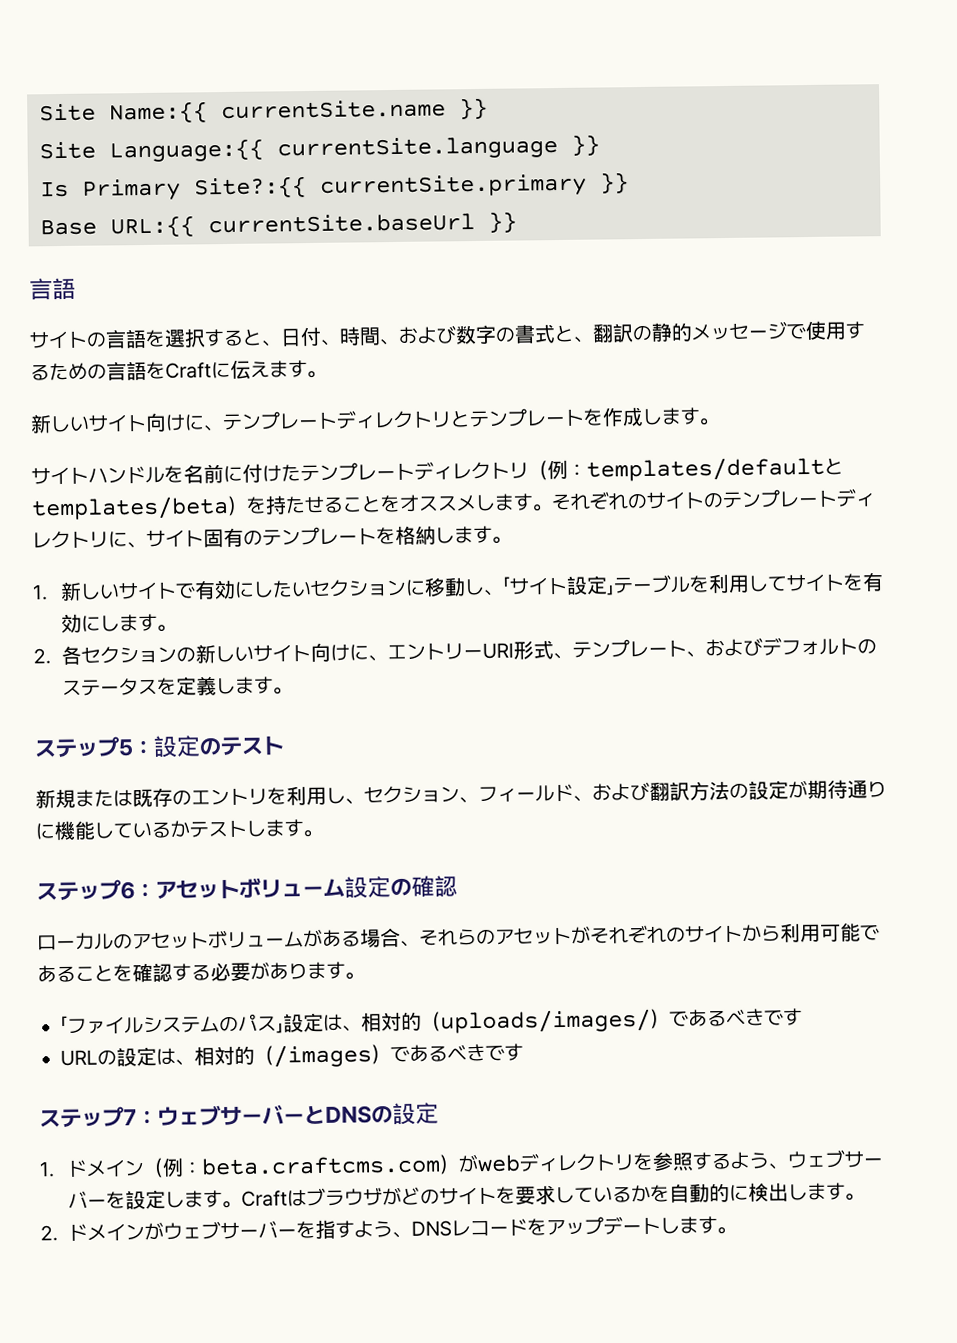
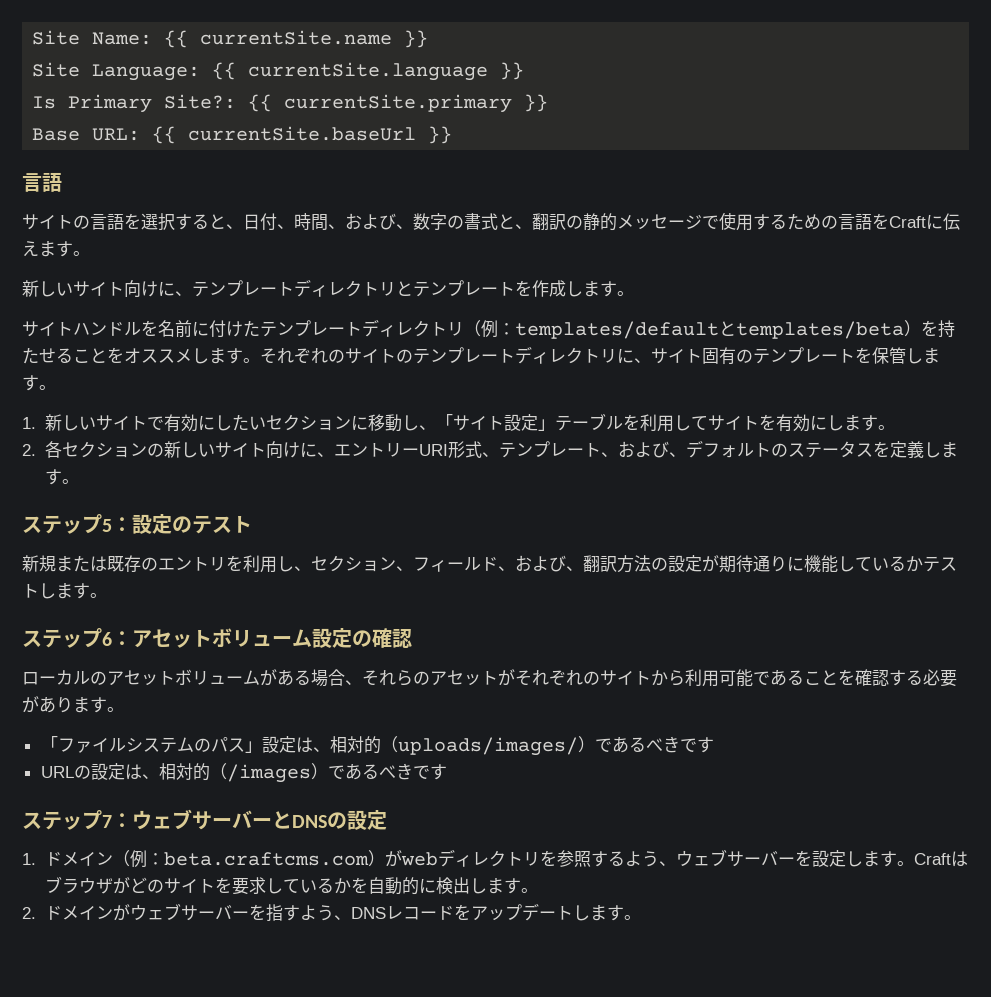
[39,101,208,124] Site Name:{{ -> [32,30,189,48] Site Name: {{
[109,138,264,163] Language:{{ -> [92,62,237,81] Language: {{
[194,176,307,199] Site?:{{ -> [164,94,273,112] Site?: {{
[110,215,195,238] URL:{{ -> [92,126,177,144] URL: {{
(457, 334) none -> [396,224,413,229] 、
[395,525,436,545] 格納 -> [872,347,906,364] 保管
(764, 646) none -> [668,452,686,457] 、
(650, 791) none -> [566,566,583,571] 、

